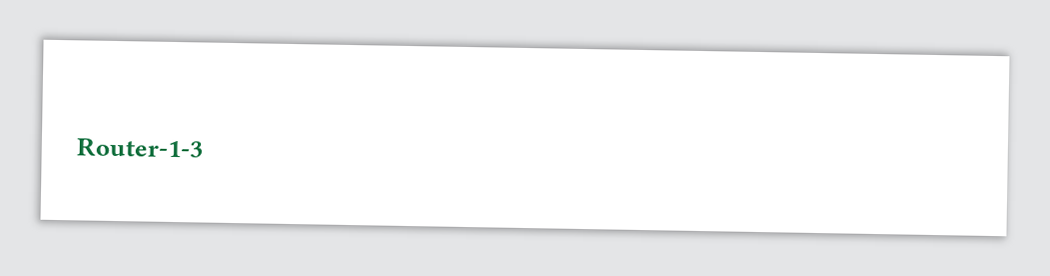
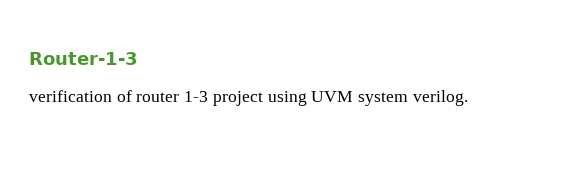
(203, 148) none -> [29,90,468,106] // verification of router 1-3 project using UVM system verilog.

